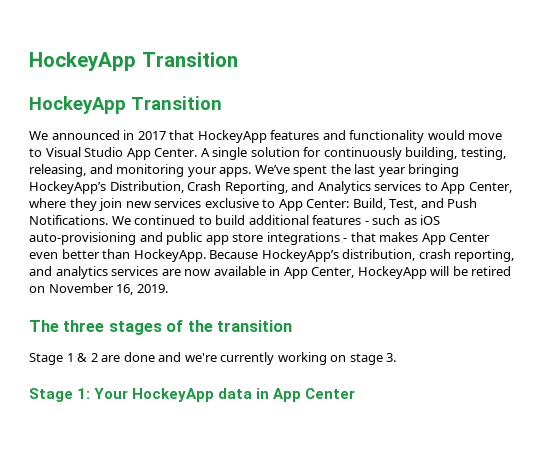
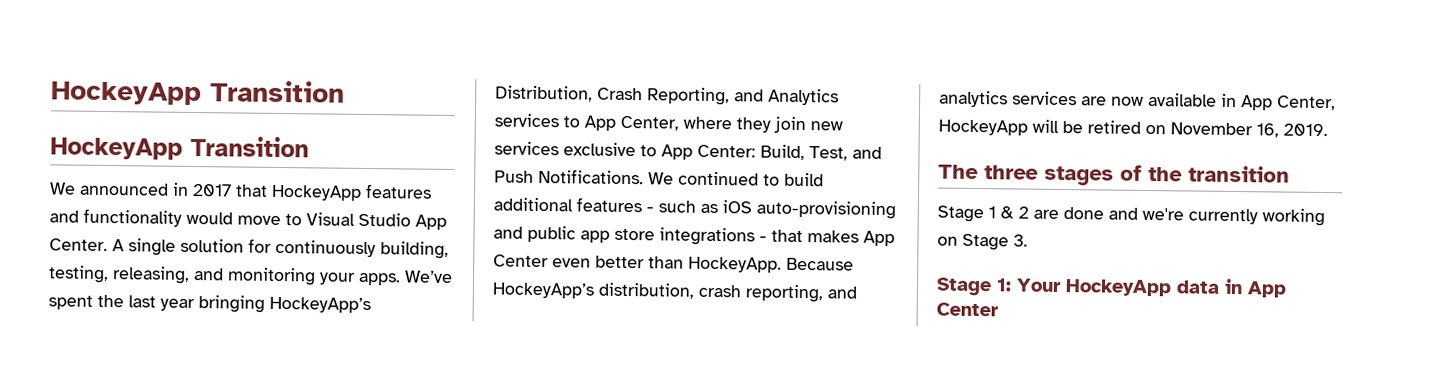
[349,353,383,365] stage -> [962,233,1009,251] Stage

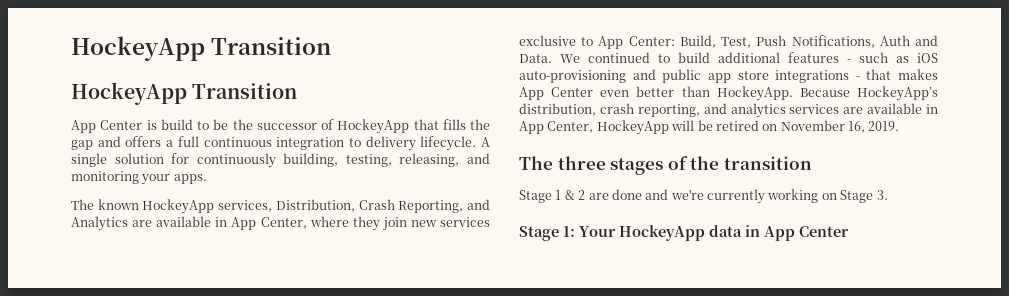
[49,182,432,201] [49,208,447,230] [49,238,108,252] We announced in 2017 that HockeyApp features and functionality would move to Visual Studio App Center. -> [71,119,490,134] [71,136,477,151] App Center is build to be the successor of HockeyApp that fills the gap and offers a full continuous integration to delivery lifecycle.
[404,270,453,283] [48,294,371,314] We’ve spent the last year bringing HockeyApp’s -> [71,199,273,214] // The known HockeyApp services,
[494,113,580,128] services to -> [132,216,228,227] are available in
[852,146,882,159] [494,168,644,185] and Push Notifications. -> [756,35,938,48] [519,54,552,63] Push Notifications, Auth and Data.
[1111,96,1144,106] now -> (864, 110) none

